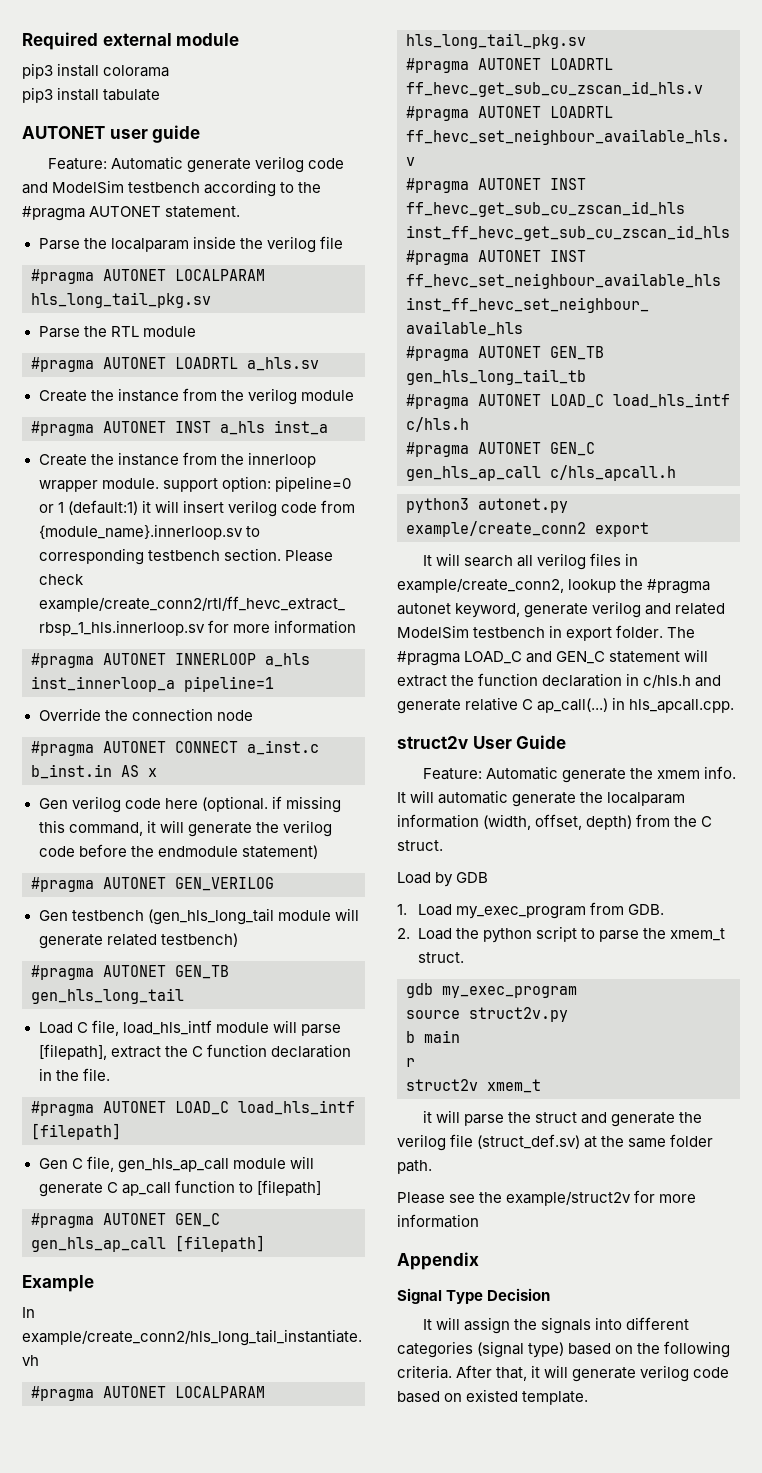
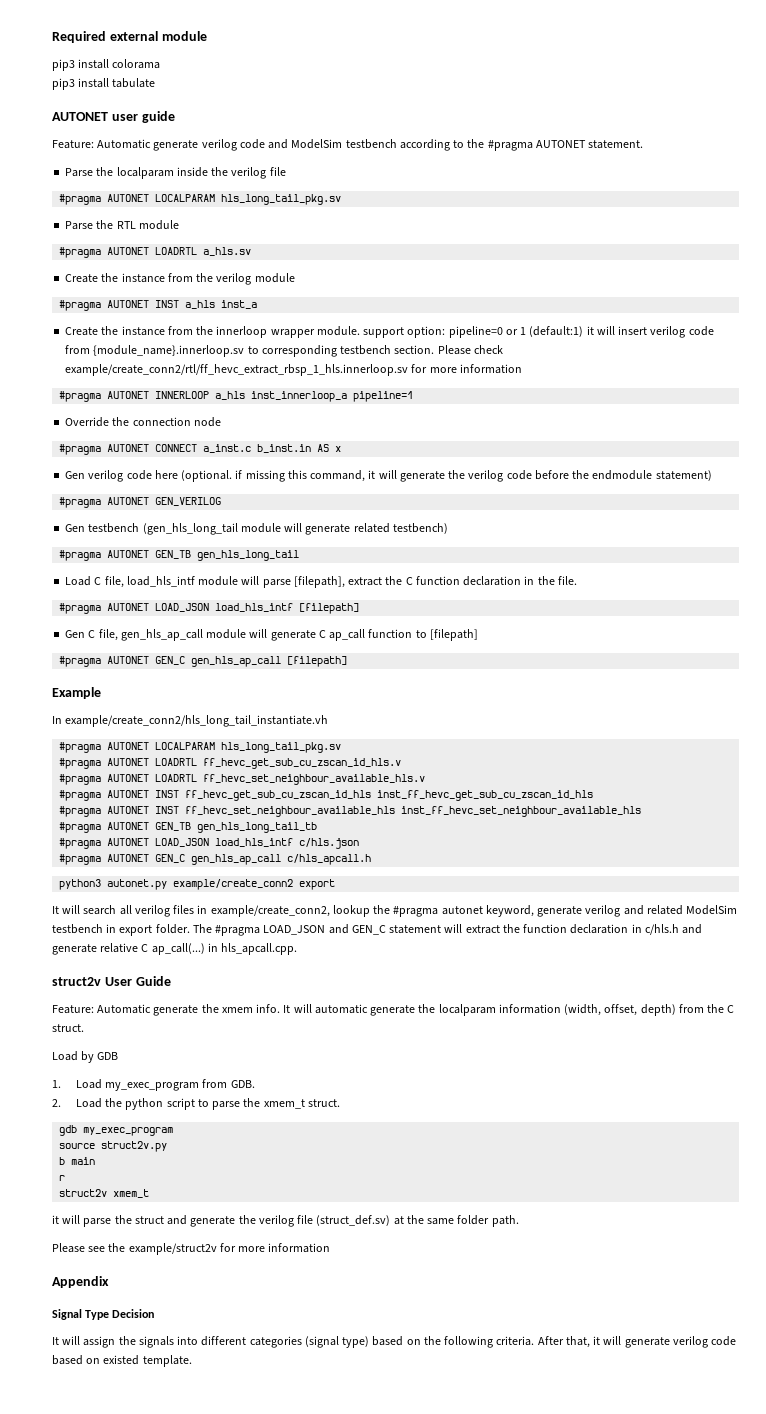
[175,1101,229,1115] LOAD_C -> [155,603,210,612] LOAD_JSON
[550,393,730,408] [406,417,469,432] LOAD_C load_hls_intf c/hls.h -> [155,838,360,849] LOAD_JSON load_hls_intf c/hls.json
[464,651,523,664] LOAD_C -> [263,925,326,935] LOAD_JSON

